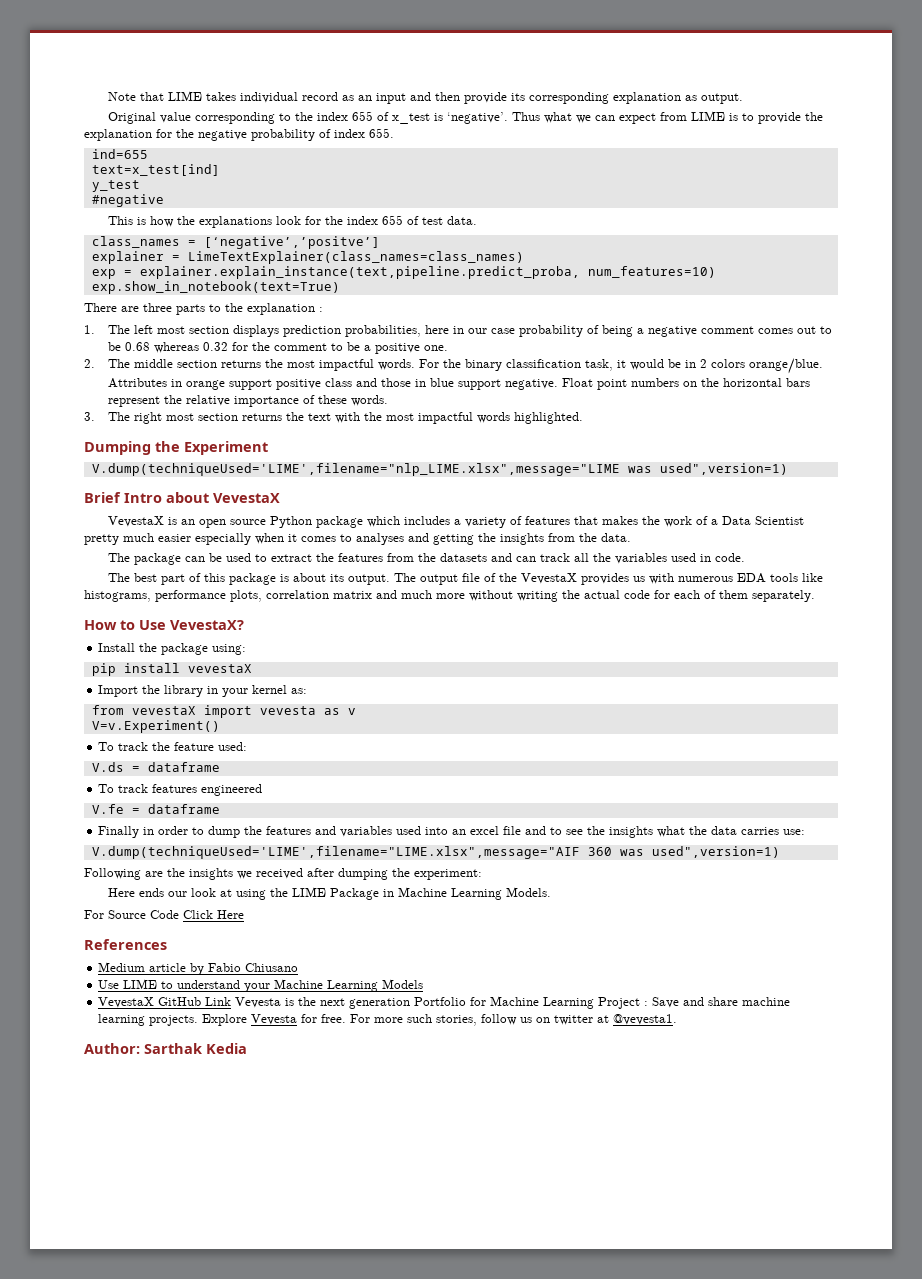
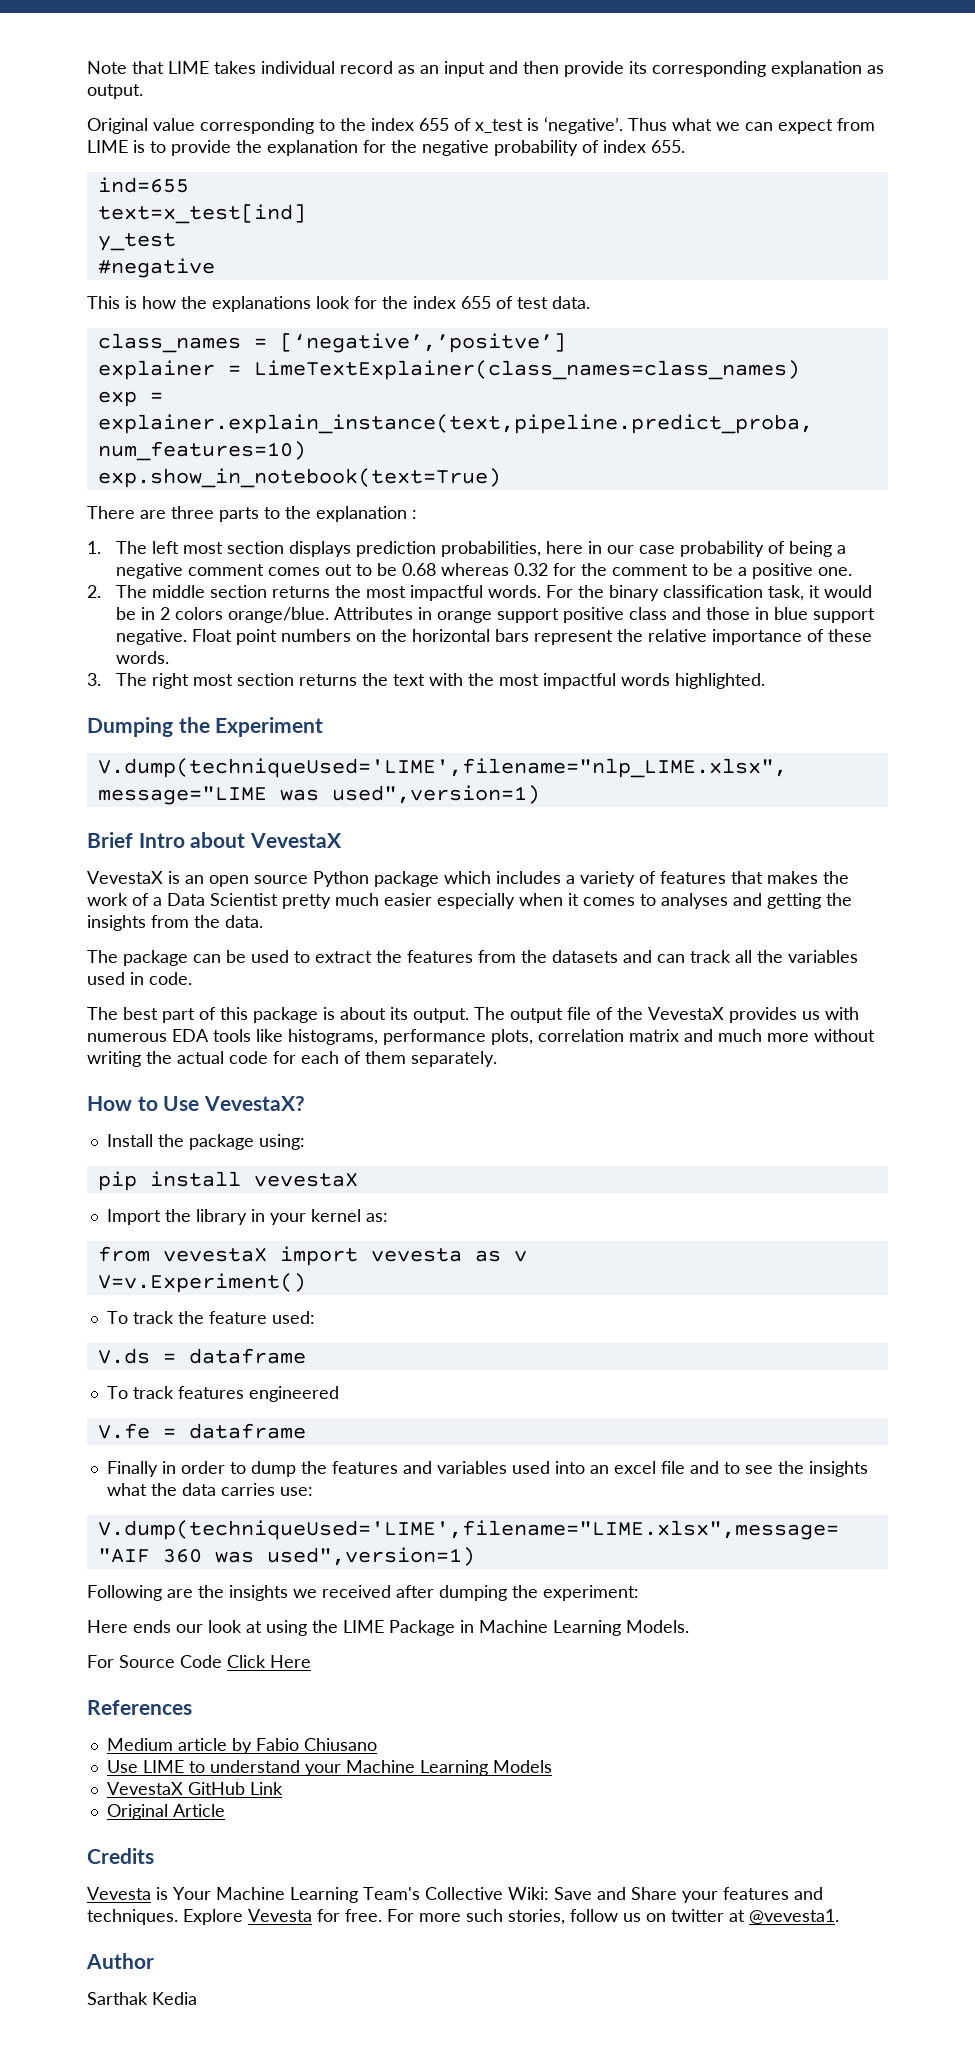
[235,996,791,1009] [98,1014,199,1026] Vevesta is the next generation Portfolio for Machine Learning Project : Save and share machine learning projects. -> [106,1804,225,1820] [87,1848,154,1864] [87,1887,823,1903] [87,1909,178,1925] // Original Article // Credits // Vevesta is Your Machine Learning Team's Collective Wiki: Save and Share your features and techniques.
[84,1043,140,1054] Author: -> [86,1953,154,1969] Author //

